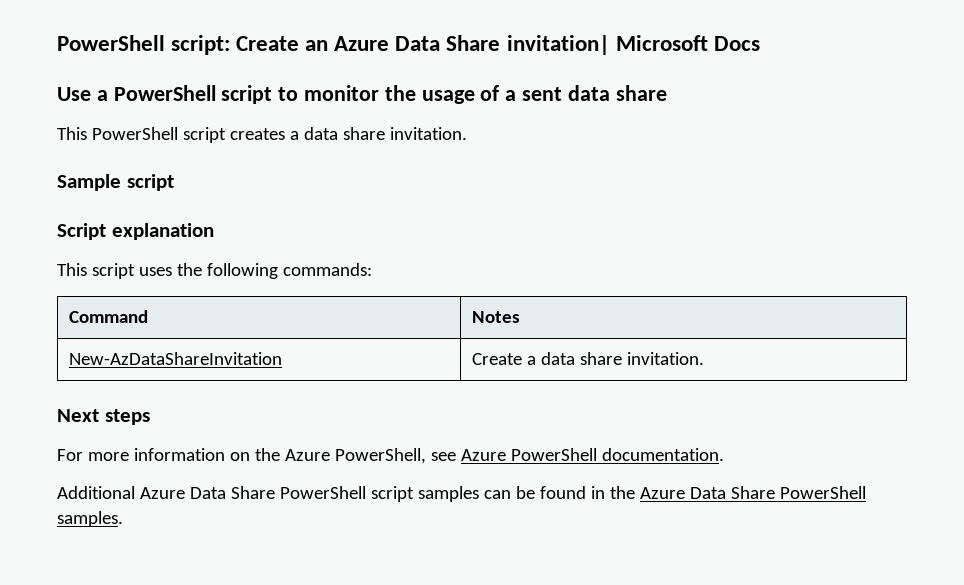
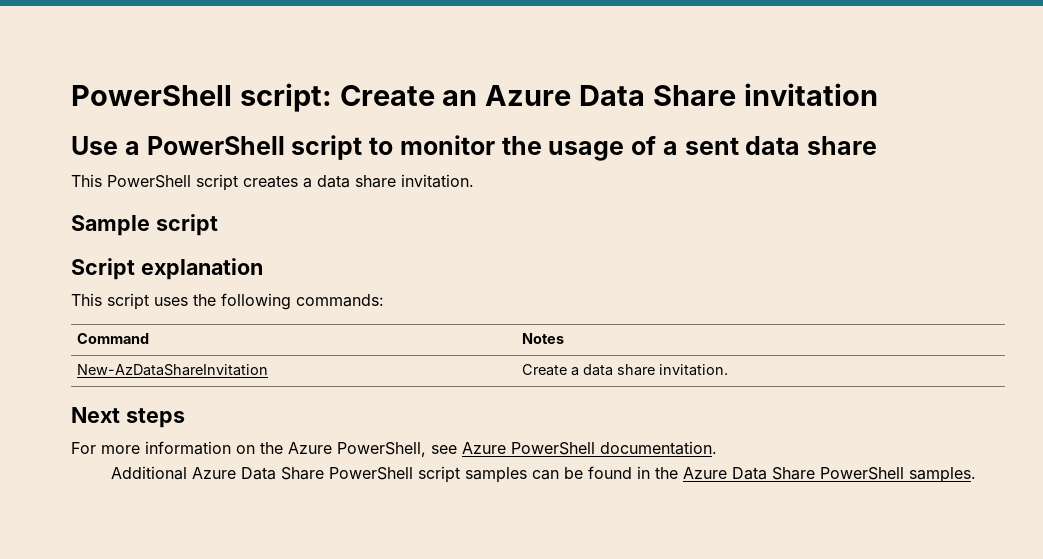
[506,35,760,55] invitation| Microsoft Docs -> [743,83,878,106] invitation

